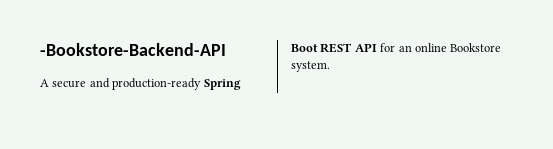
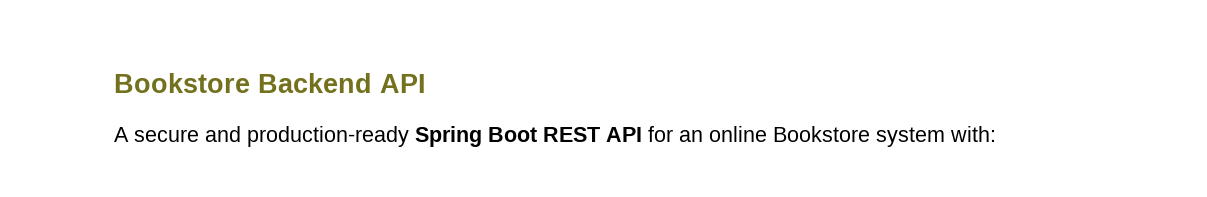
[40,43,226,56] -Bookstore-Backend-API -> [114,73,426,93] Bookstore Backend API
[291,61,330,72] system. -> [876,126,996,147] system with:

